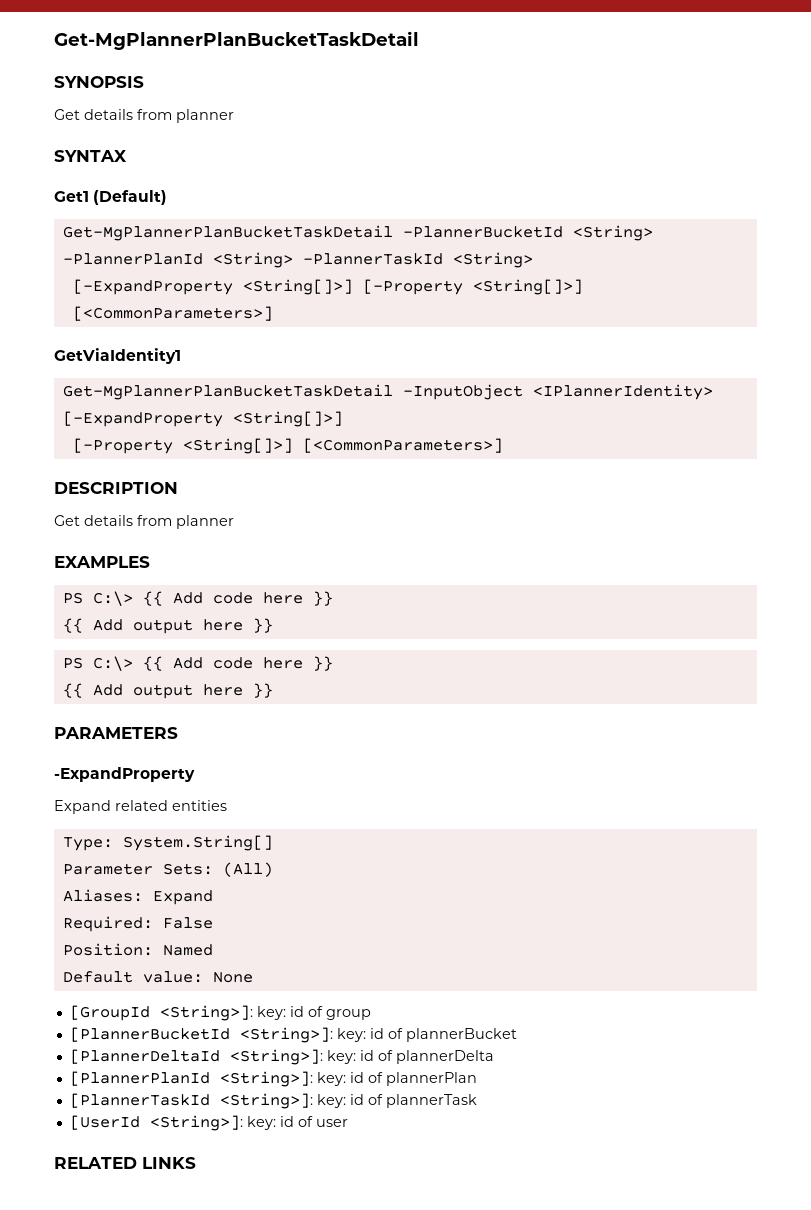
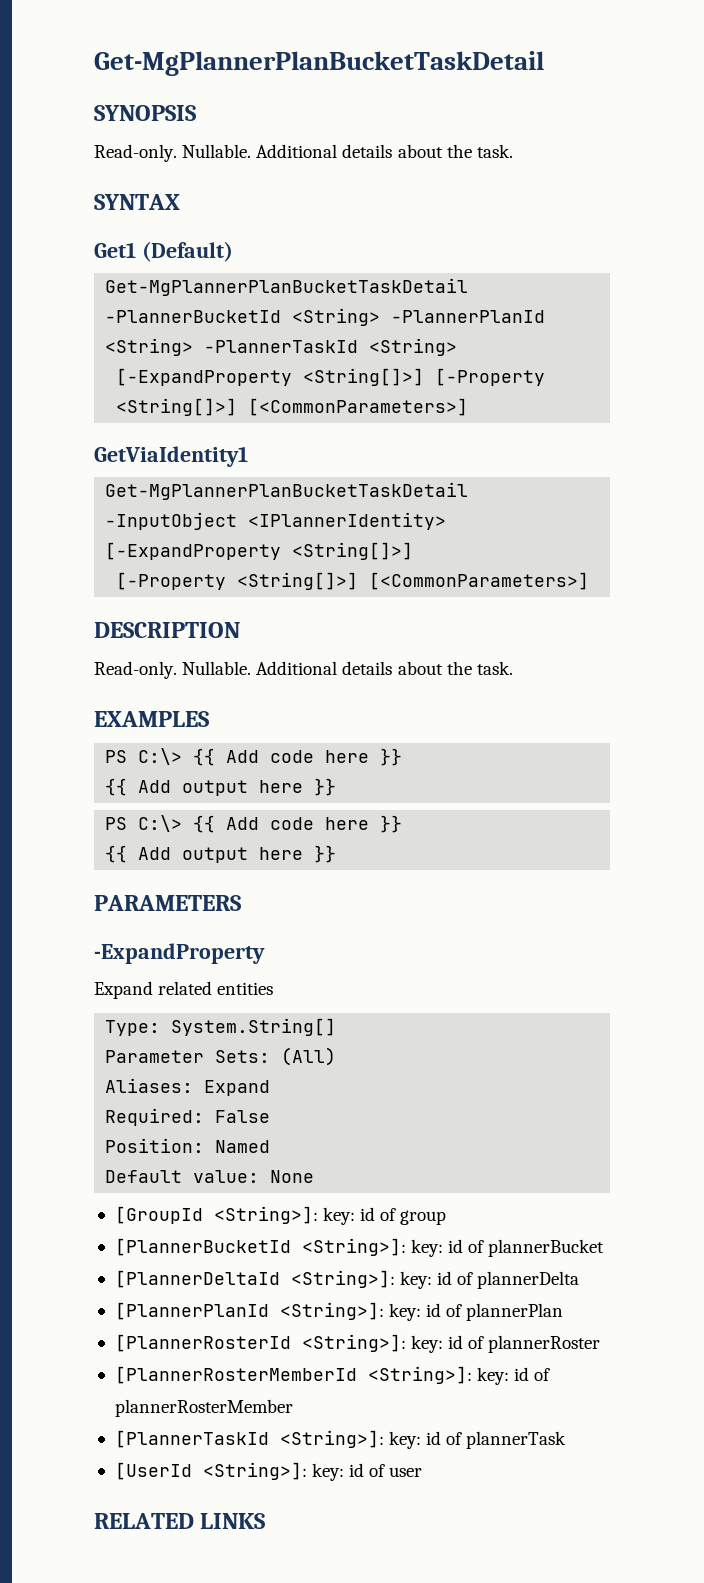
[54,109,234,123] Get details from planner -> [94,144,513,162] Read-only. Nullable. Additional details about the task.
[54,515,234,529] Get details from planner -> [94,661,513,679] Read-only. Nullable. Additional details about the task.
(477, 1079) none -> [114,1334,601,1353] [114,1366,551,1385] [114,1399,293,1417] // [PlannerRosterId <String>]: key: id of plannerRoster // [PlannerRosterMemberId <String>]: key: id of plannerRosterMember

